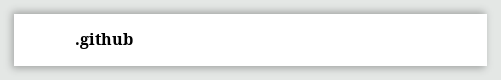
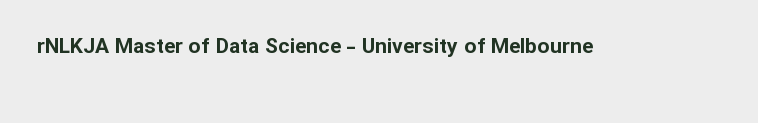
[75,33,133,49] .github -> [37,38,594,57] rNLKJA Master of Data Science - University of Melbourne

